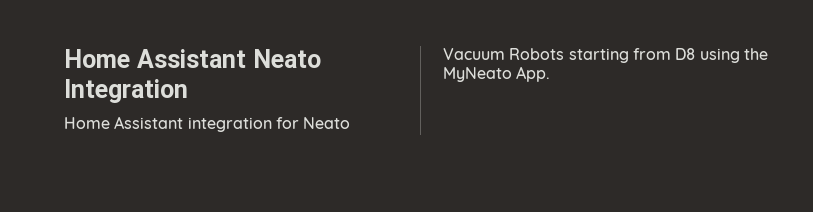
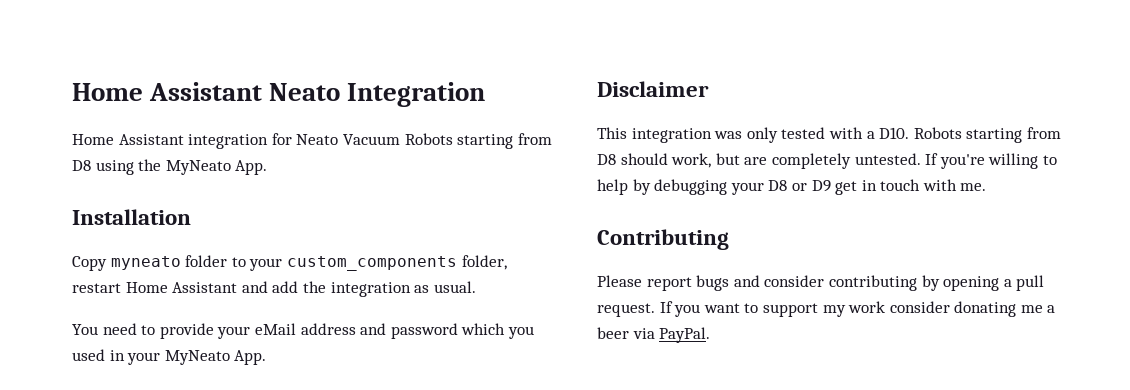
(551, 74) none -> [72,209,191,225] [72,255,507,271] [72,281,476,297] [72,323,534,339] [72,349,267,365] [597,81,709,97] [597,127,1061,143] [597,153,1057,169] [597,179,987,195] [597,229,729,250] [597,275,1045,291] [597,301,1056,317] [597,327,711,343] // Installation // Copy myneato folder to your custom_components folder, restart Home Assistant and add the integration as usual. // You need to provide your eMail address and password which you used in your MyNeato App. // Disclaimer // This integration was only tested with a D10. Robots starting from D8 should work, but are completely untested. If you're willing to help by debugging your D8 or D9 get in touch with me. // Contributing // Please report bugs and consider contributing by opening a pull request. If you want to support my work consider donating me a beer via PayPal.

